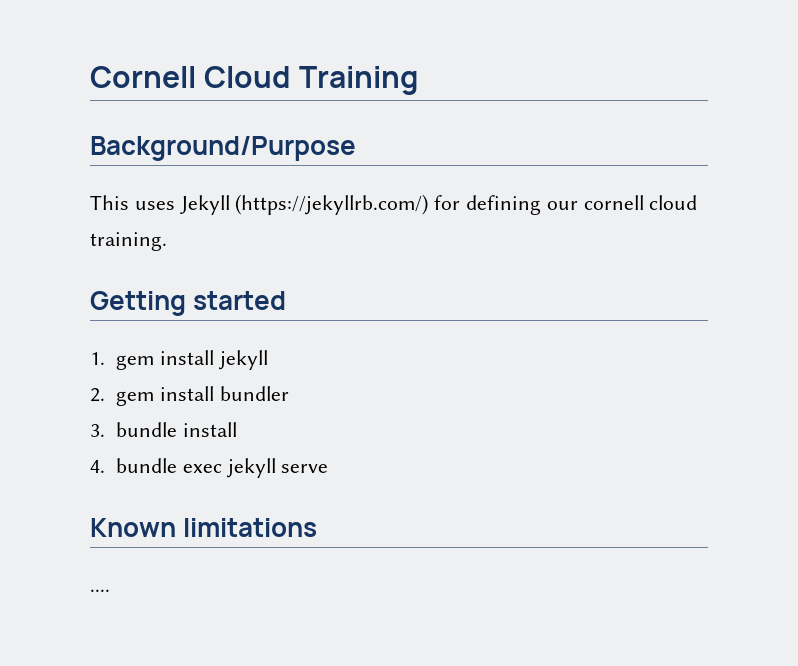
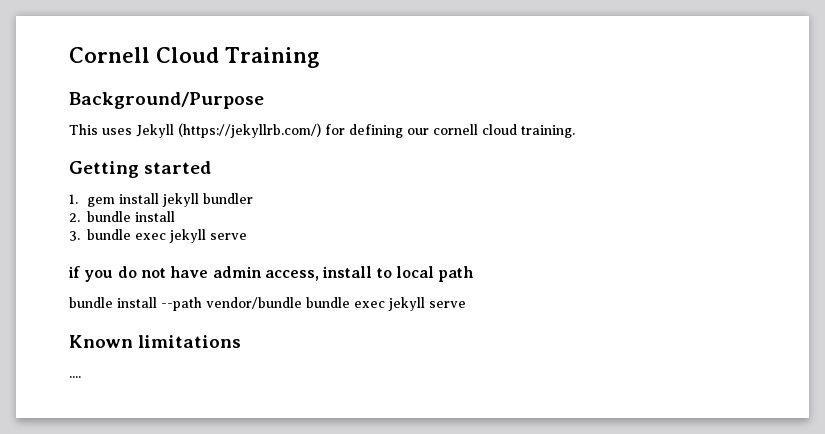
[90,386,214,406] // 2. gem install -> (199, 200) none
[90,424,105,437] 3. -> [69,213,80,222] 2.
[90,458,329,478] 4. bundle exec jekyll serve -> [69,229,247,243] [68,266,474,282] [69,297,466,311] 3. bundle exec jekyll serve // if you do not have admin access, install to local path // bundle install --path vendor/bundle bundle exec jekyll serve

